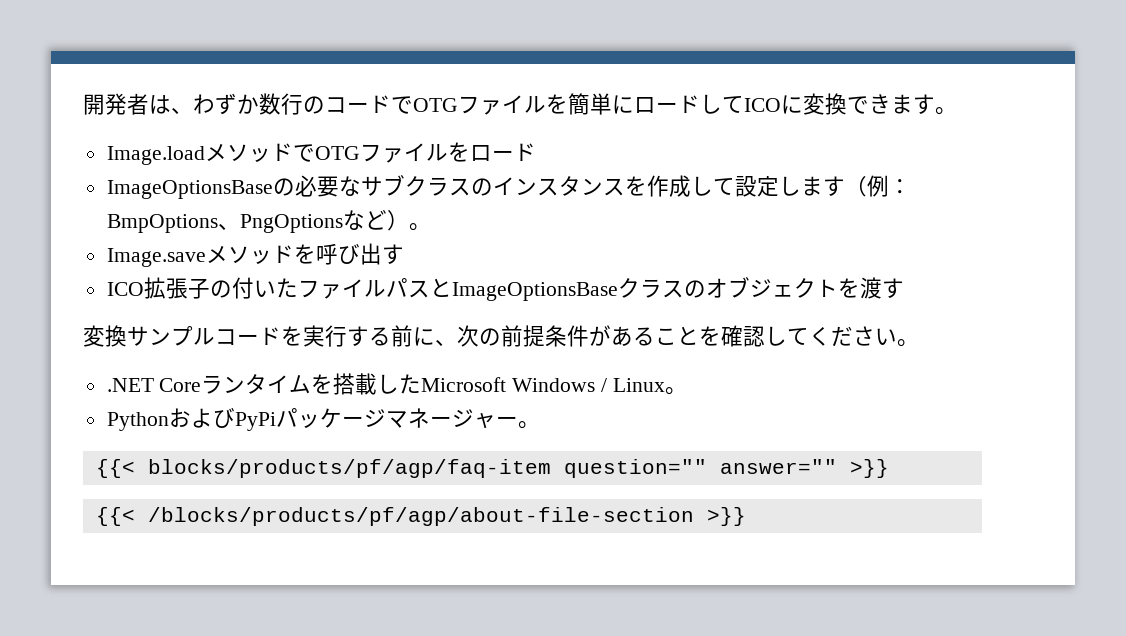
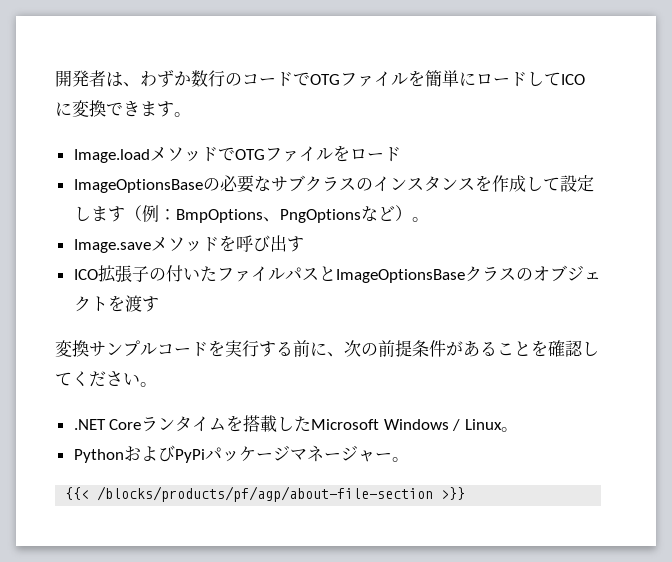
[95,459,889,478] // {{< blocks/products/pf/agp/faq-item question="" answer="" >}} -> (409, 459) none

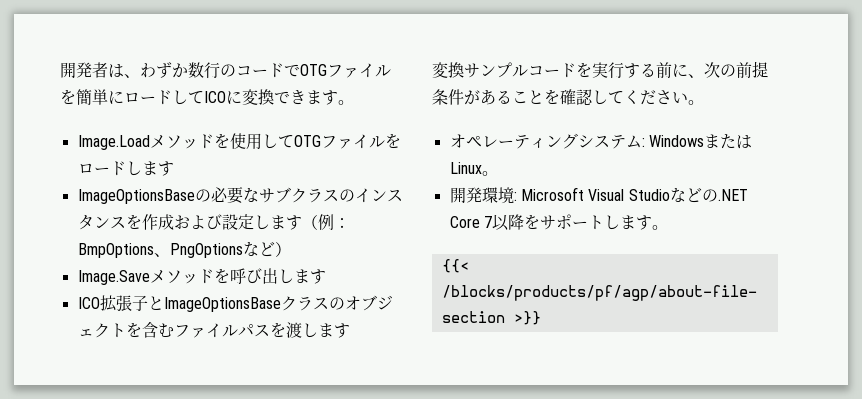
[73,147,235,163] Image.loadメソッドで -> [77,133,294,150] Image.Loadメソッドを使用して
(401, 154) none -> [125,161,174,176] します
[525,176,560,191] して -> [173,214,222,230] および
[411,217,429,222] [73,239,151,253] 。 // Image.save -> [77,270,150,285] // Image.Save
(287, 243) none -> [277,269,310,284] しま
[148,265,319,282] の付いたファイルパス -> (148, 303) none
[124,295,142,312] 渡 -> [141,322,334,338] 含むファイルパスを渡しま
[73,415,519,433] [73,445,392,463] .NET Coreランタイムを搭載したMicrosoft Windows / Linux。 // PythonおよびPyPiパッケージマネージャー -> [449,133,752,149] [449,162,498,176] [449,187,748,204] [449,214,652,231] オペレーティングシステム: WindowsまたはLinux。 // 開発環境: Microsoft Visual Studioなどの.NET Core 7以降をサポートします

